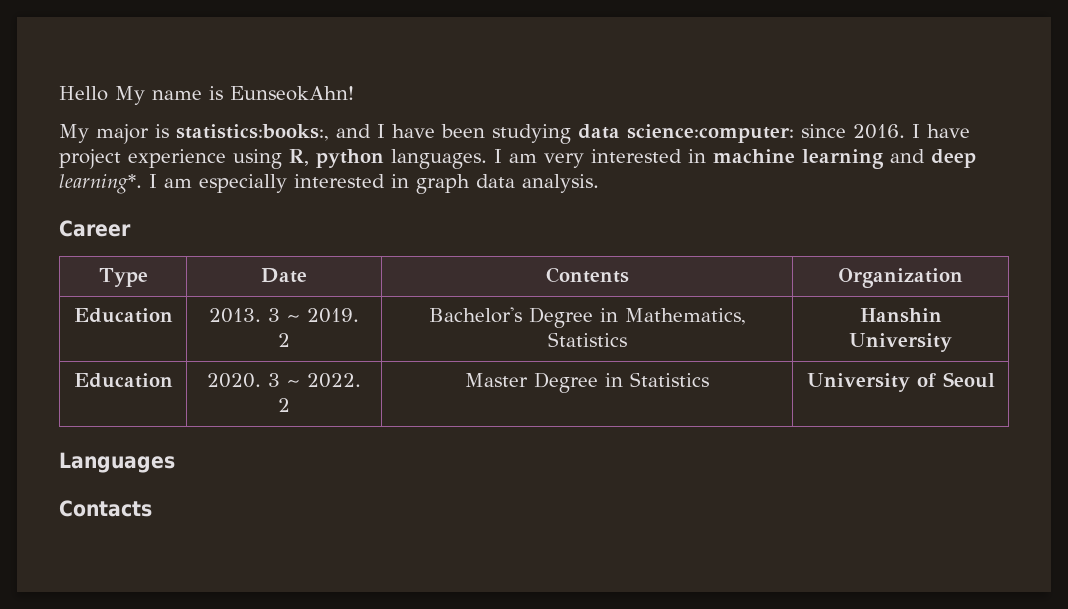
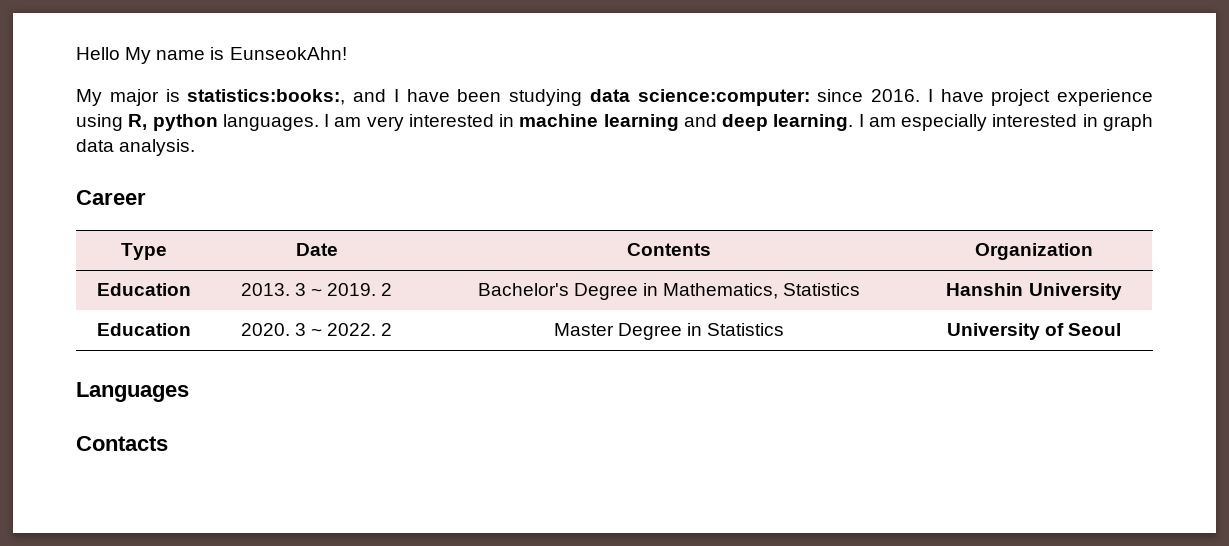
[59,174,142,194] learning*. -> [773,114,854,131] learning.

